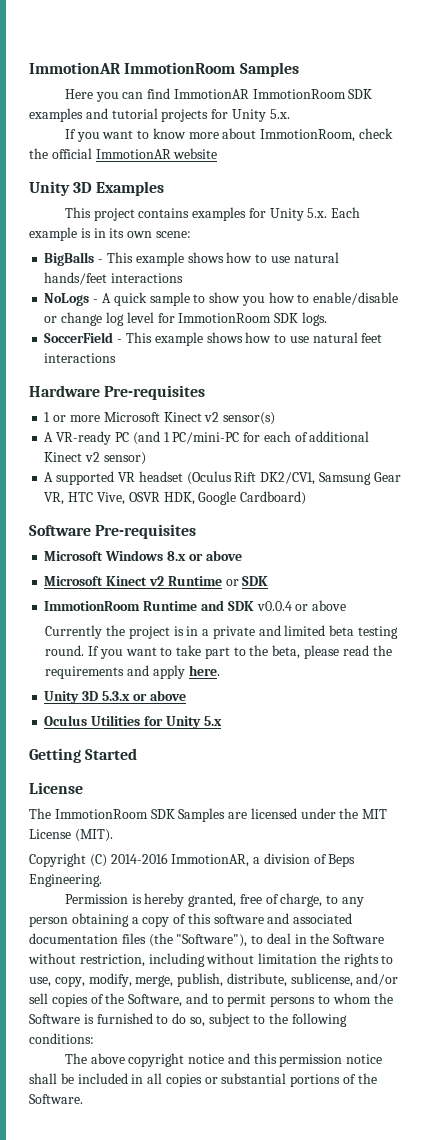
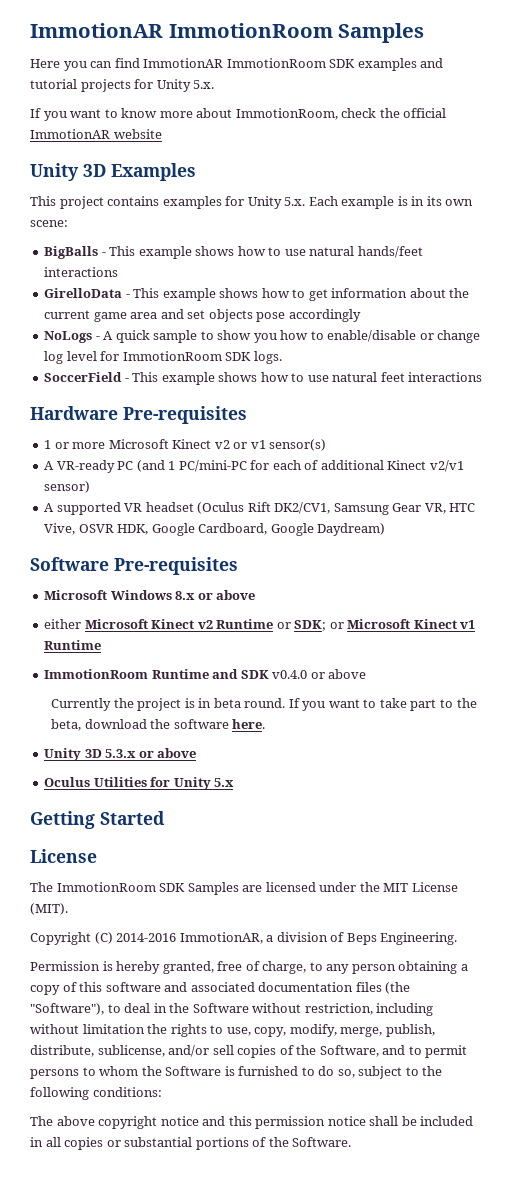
(184, 278) none -> [44,288,470,301] [44,309,361,322] // GirelloData - This example shows how to get information about the current game area and set objects pose accordingly
(220, 417) none -> [233,440,266,449] or v1
[85,452,101,462] v2 -> [429,460,464,472] v2/v1
[240,491,307,505] Cardboard) -> [198,523,386,536] Cardboard, Google Daydream)
(242, 555) none -> [44,619,82,629] either
[242,576,269,586] SDK -> [294,619,476,631] [44,640,102,650] SDK; or Microsoft Kinect v1 Runtime
[256,601,292,611] v0.0.4 -> [272,670,308,679] v0.4.0
[202,625,399,639] a private and limited beta testing -> [213,698,241,708] beta
[304,645,392,659] [45,665,185,679] please read the requirements and apply -> [84,719,229,729] download the software

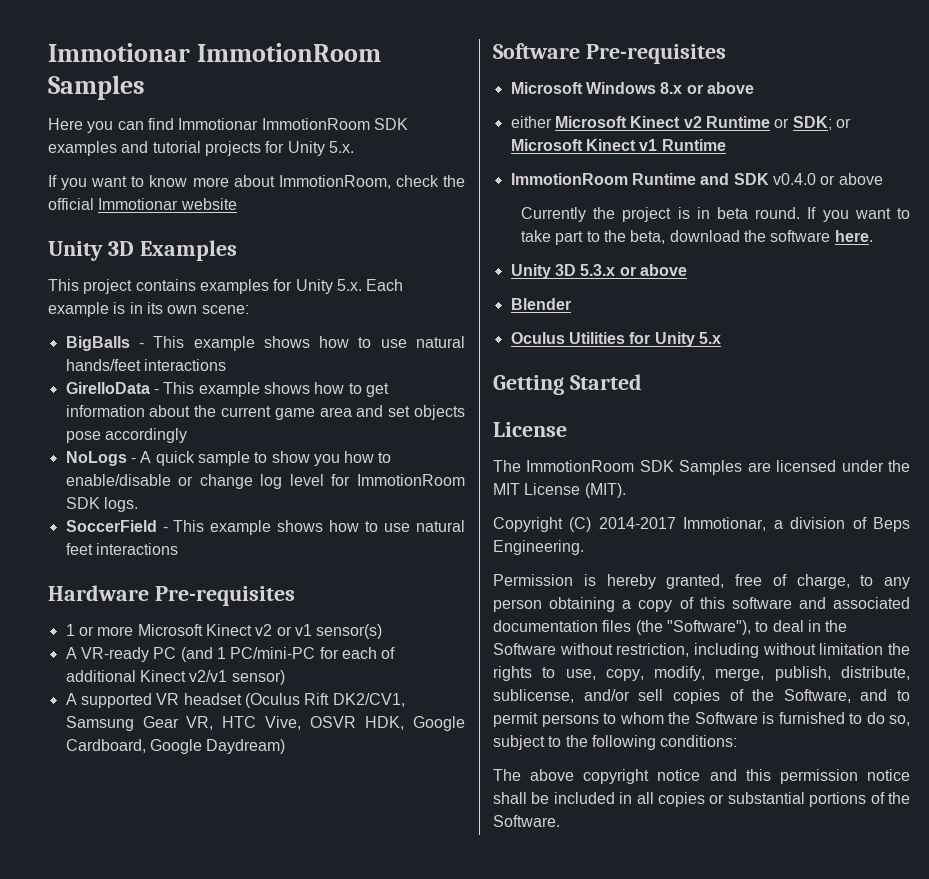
[30,23,163,38] ImmotionAR -> [48,43,190,62] Immotionar
[143,58,224,68] ImmotionAR -> [178,118,259,130] Immotionar
[30,129,110,139] ImmotionAR -> [98,198,179,210] Immotionar
(197, 753) none -> [510,298,571,310] // Blender
[116,932,263,944] 2014-2016 ImmotionAR, -> [598,517,767,531] 2014-2017 Immotionar,

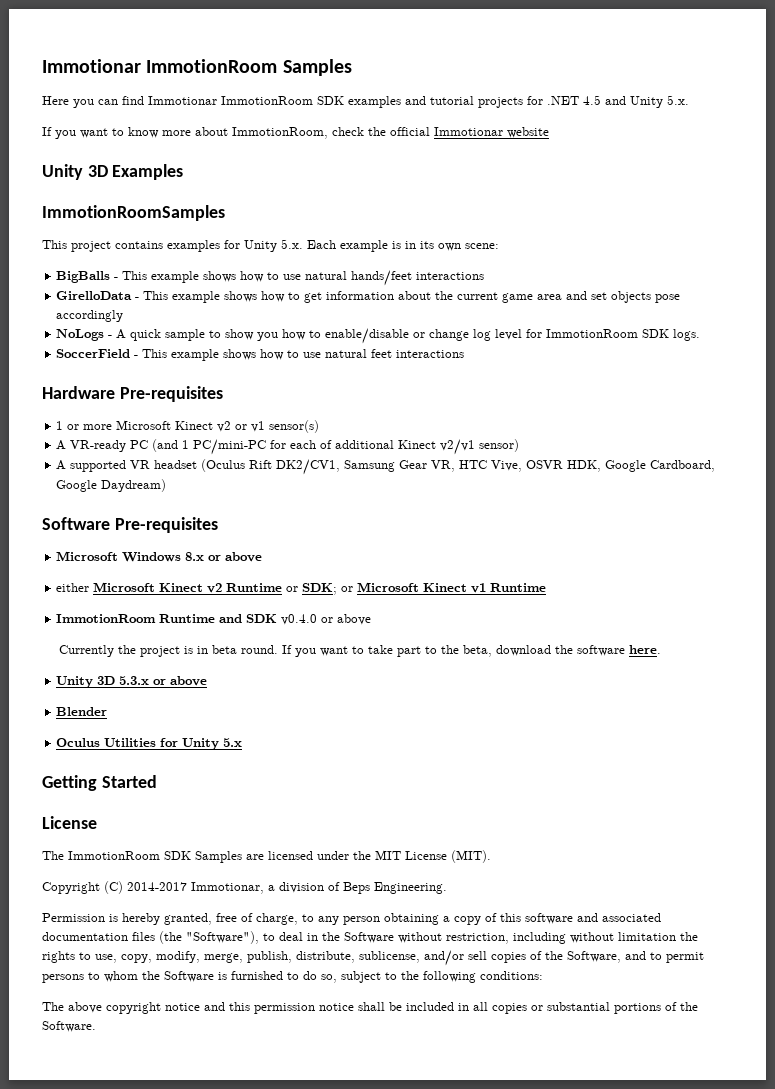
(285, 147) none -> [547,95,626,105] .NET 4.5 and
(237, 250) none -> [42,205,225,221] // ImmotionRoomSamples

